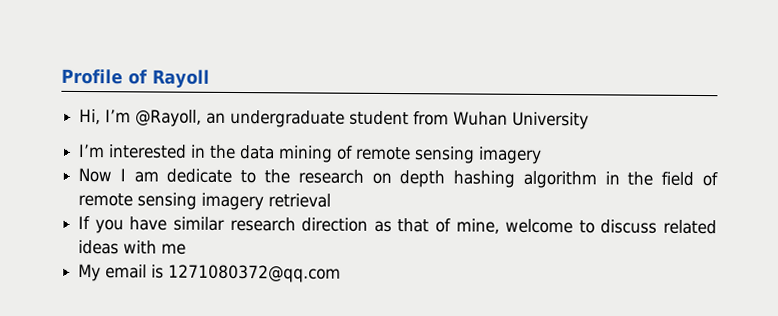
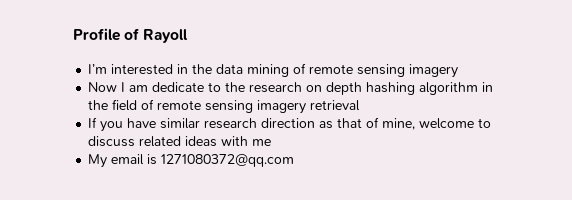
[79,108,590,130] // Hi, I’m @Rayoll, an undergraduate student from Wuhan University -> (189, 36) none

